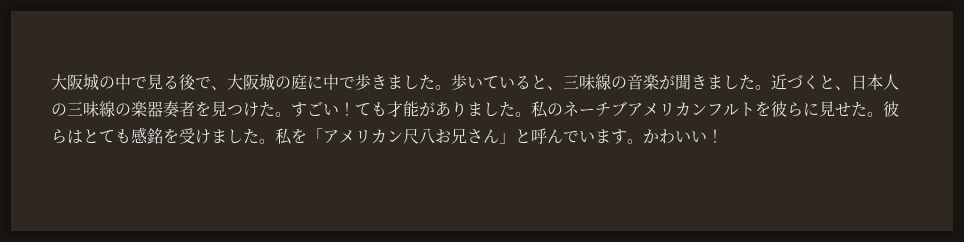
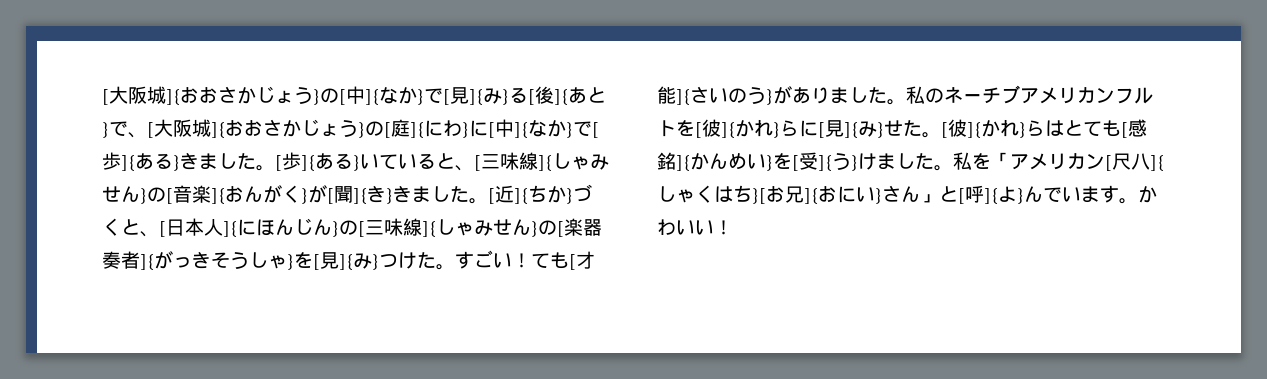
[51,74,899,91] [51,101,227,118] 大阪城の中で見る後で、大阪城の庭に中で歩きました。歩いていると、三味線の音楽が聞きました。近づくと、日本人の三味線の楽器奏者を見 -> [102,86,606,105] [102,119,599,138] [102,152,609,171] [102,184,592,204] [102,218,602,237] [102,251,379,270] [大阪城]{おおさかじょう}の[中]{なか}で[見]{み}る[後]{あと}で、[大阪城]{おおさかじょう}の[庭]{にわ}に[中]{なか}で[歩]{ある}きました。[歩]{ある}いていると、[三味線]{しゃみせん}の[音楽]{おんがく}が[聞]{き}きました。[近]{ちか}づくと、[日本人]{にほんじん}の[三味線]{しゃみせん}の[楽器奏者]{がっきそうしゃ}を[見]{み}
[387,101,419,117] 才能 -> [569,251,595,270] [657,86,773,105] [才能]{さいのう}
[771,101,899,117] [51,127,195,144] 彼らに見せた。彼らはとても感銘を受 -> [695,119,1147,138] [657,152,858,171] [彼]{かれ}らに[見]{み}せた。[彼]{かれ}らはとても[感銘]{かんめい}を[受]{う}
[403,128,547,144] 尺八お兄さん」と呼 -> [1105,153,1164,171] [657,185,1024,204] [尺八]{しゃくはち}[お兄]{おにい}さん」と[呼]{よ}

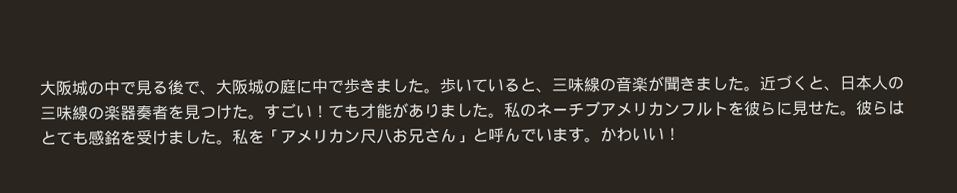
[102,86,606,105] [102,119,599,138] [102,152,609,171] [102,184,592,204] [102,218,602,237] [102,251,379,270] [大阪城]{おおさかじょう}の[中]{なか}で[見]{み}る[後]{あと}で、[大阪城]{おおさかじょう}の[庭]{にわ}に[中]{なか}で[歩]{ある}きました。[歩]{ある}いていると、[三味線]{しゃみせん}の[音楽]{おんがく}が[聞]{き}きました。[近]{ちか}づくと、[日本人]{にほんじん}の[三味線]{しゃみせん}の[楽器奏者]{がっきそうしゃ}を[見]{み} -> [39,74,904,96] [40,104,201,121] 大阪城の中で見る後で、大阪城の庭に中で歩きました。歩いていると、三味線の音楽が聞きました。近づくと、日本人の三味線の楽器奏者を見
[569,251,595,270] [657,86,773,105] [才能]{さいのう} -> [360,103,393,119] 才能
[695,119,1147,138] [657,152,858,171] [彼]{かれ}らに[見]{み}せた。[彼]{かれ}らはとても[感銘]{かんめい}を[受]{う} -> [744,100,905,117] [40,129,153,146] 彼らに見せた。彼らはとても感銘を受
[1105,153,1164,171] [657,185,1024,204] [尺八]{しゃくはち}[お兄]{おにい}さん」と[呼]{よ} -> [360,127,505,144] 尺八お兄さん」と呼

